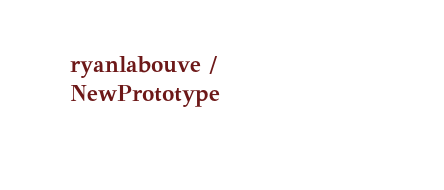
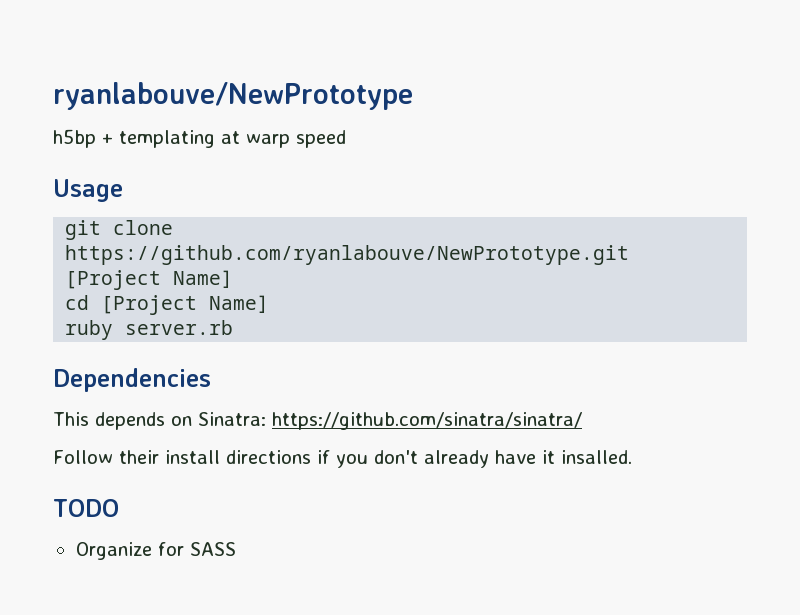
[70,56,218,78] [70,85,220,107] ryanlabouve / NewPrototype -> [53,82,413,110] [53,129,346,148] [53,179,123,202] [65,220,174,240] [65,245,630,265] [65,270,234,290] [65,295,270,315] [65,320,234,340] [53,368,211,392] [53,412,582,430] [53,450,632,468] [53,499,119,517] [75,542,236,560] ryanlabouve/NewPrototype // h5bp + templating at warp speed // Usage // git clone https://github.com/ryanlabouve/NewPrototype.git [Project Name] // cd [Project Name] // ruby server.rb // Dependencies // This depends on Sinatra: https://github.com/sinatra/sinatra/ // Follow their install directions if you don't already have it insalled. // TODO // Organize for SASS

